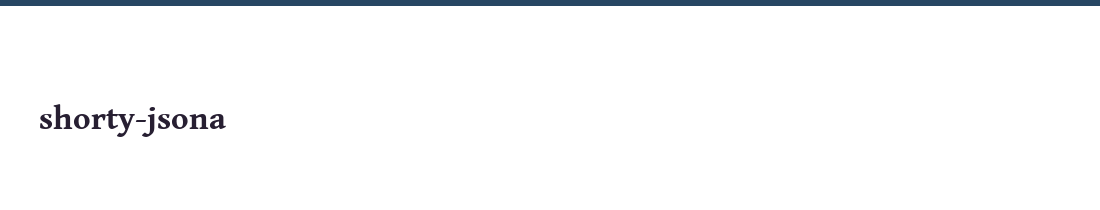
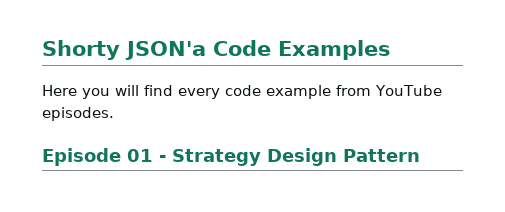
[39,104,226,137] shorty-jsona -> [42,40,391,60] [42,85,442,99] [42,107,114,121] [42,148,420,166] Shorty JSON'a Code Examples // Here you will find every code example from YouTube episodes. // Episode 01 - Strategy Design Pattern

